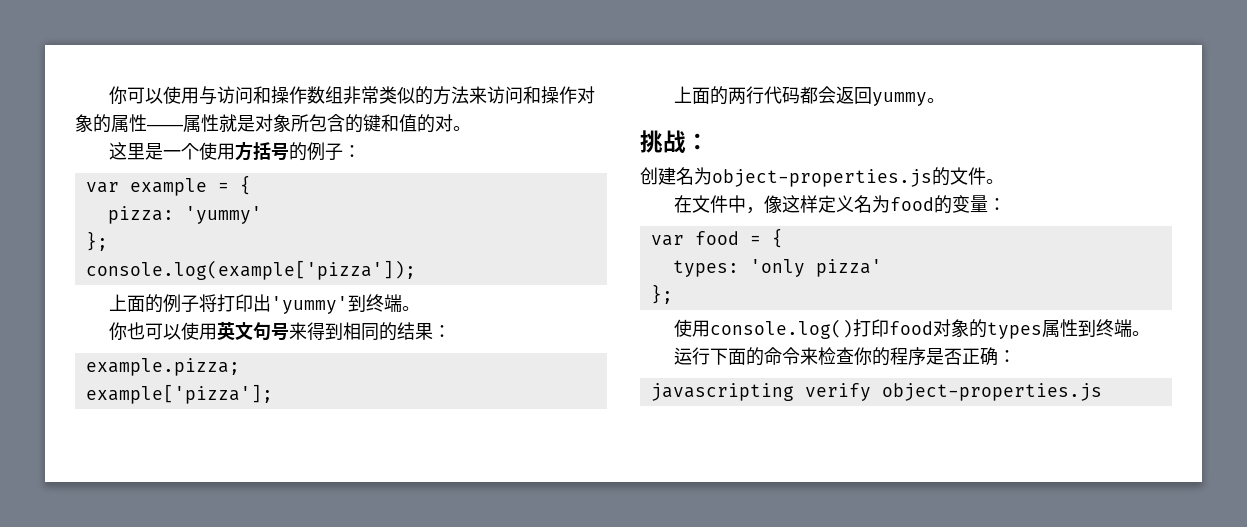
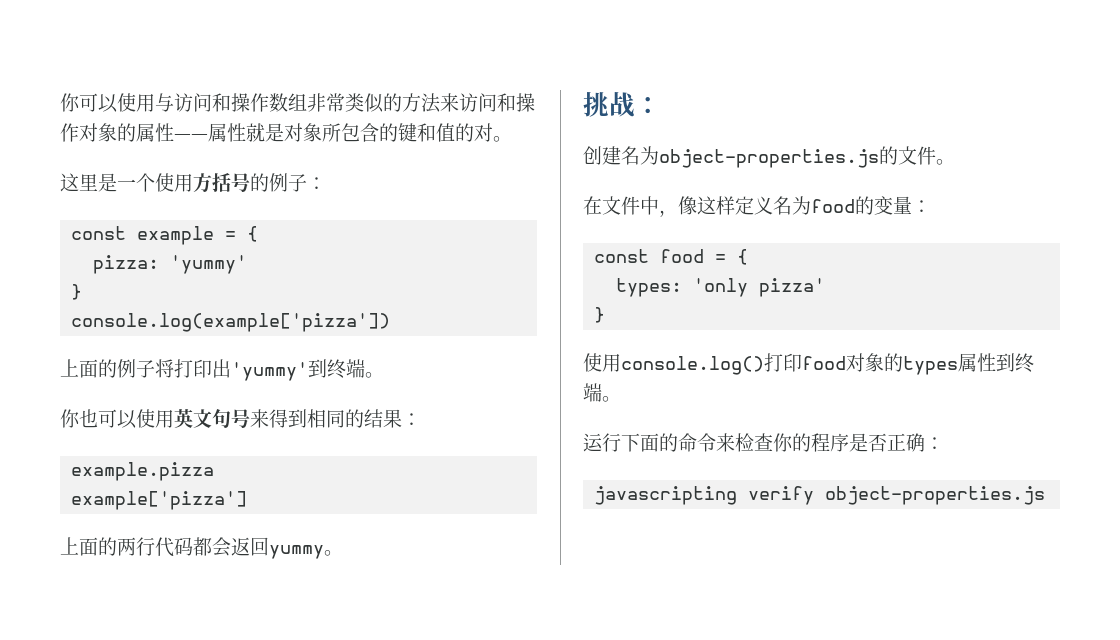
[85,182,119,193] var -> [71,226,127,240] const
[85,231,108,251] [85,260,416,280] }; // console.log(example['pizza']); -> [71,284,83,300] [71,313,391,332] } // console.log(example['pizza'])
[85,358,240,376] [85,384,273,404] example.pizza; // example['pizza']; -> [71,462,215,481] [71,491,248,510] example.pizza // example['pizza']
[650,235,684,246] var -> [594,249,650,263] const
[650,284,673,304] }; -> [594,307,606,323] }

